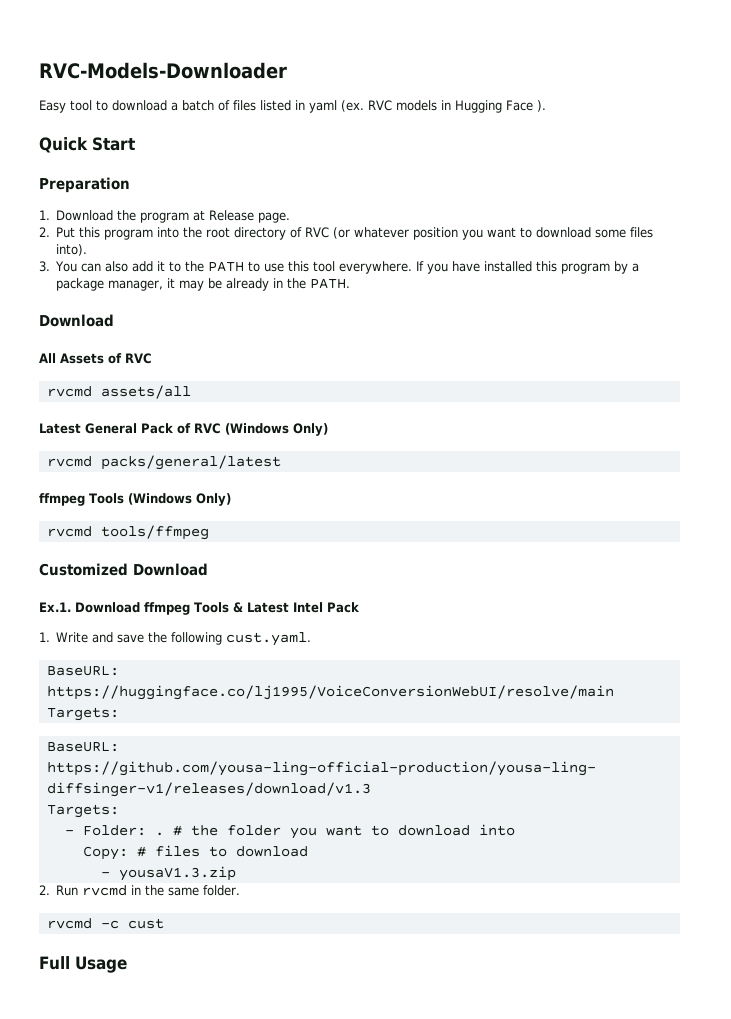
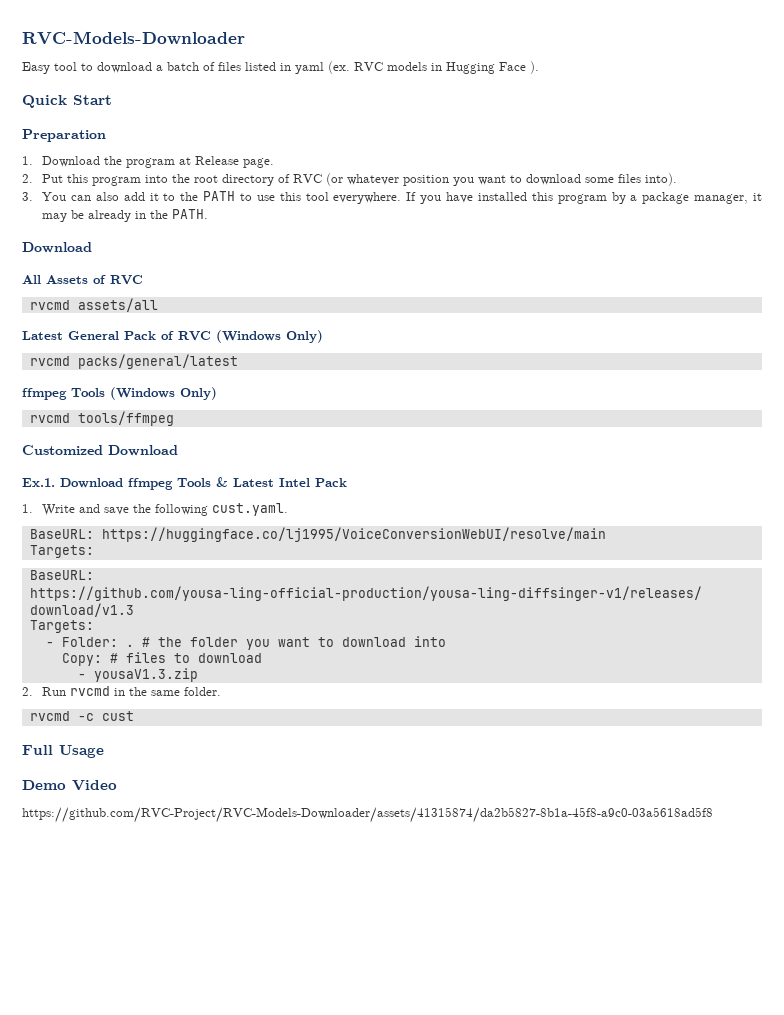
(127, 964) none -> [22,780,117,791] [22,807,713,823] // Demo Video // https://github.com/RVC-Project/RVC-Models-Downloader/assets/41315874/da2b5827-8b1a-45f8-a9c0-03a5618ad5f8

